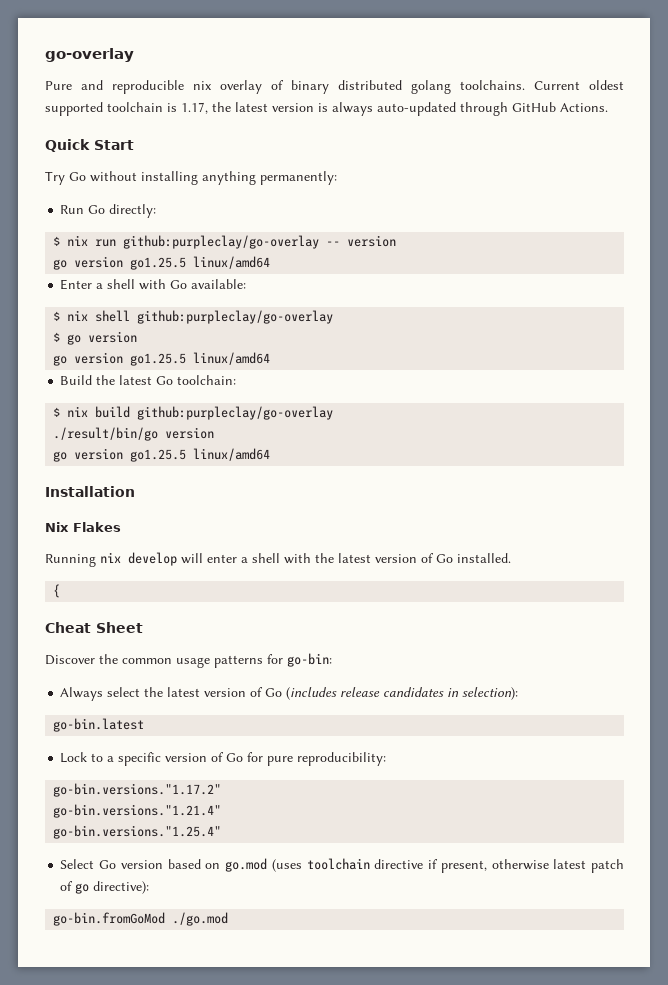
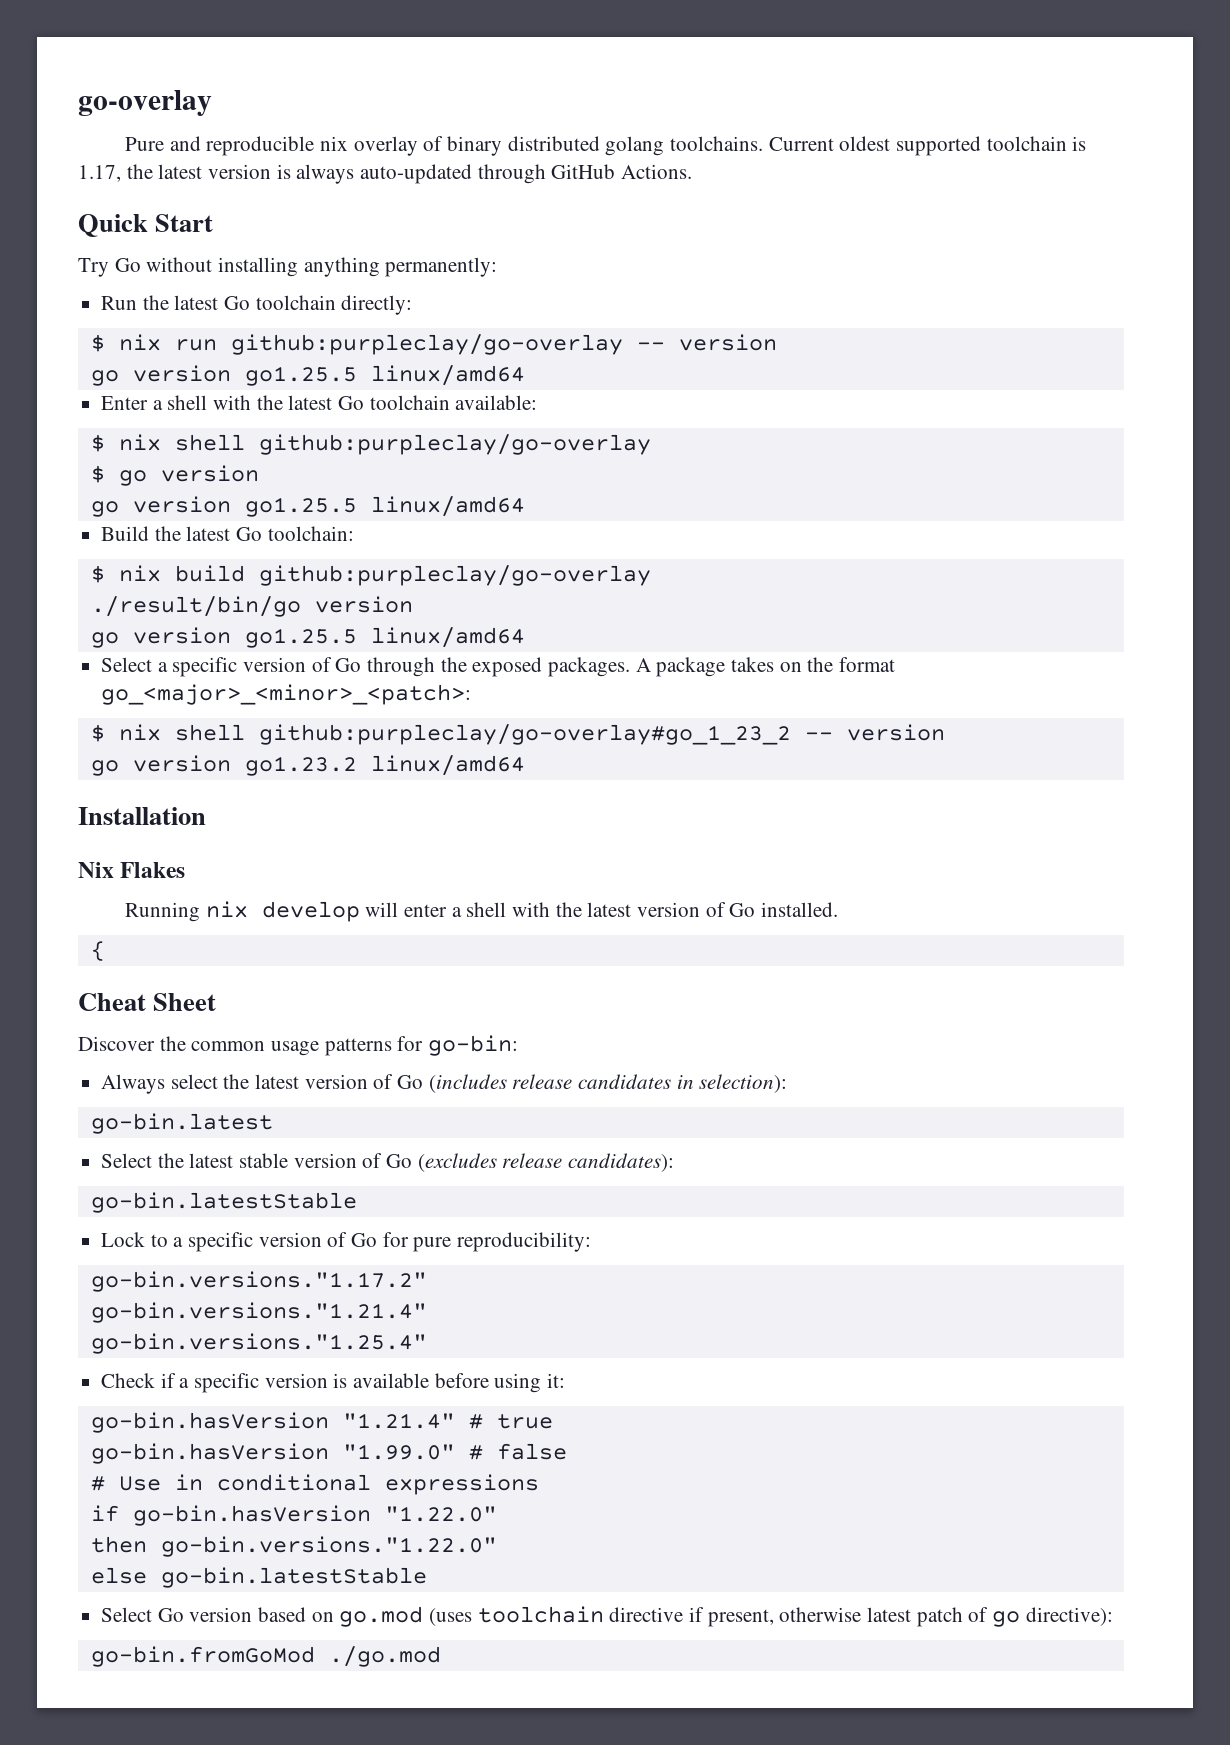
[88,205,106,214] Go -> [142,295,336,310] the latest Go toolchain
[170,280,188,289] Go -> [256,395,450,410] the latest Go toolchain
(271, 454) none -> [101,657,896,677] [101,684,472,705] [90,724,945,745] [90,755,525,776] // Select a specific version of Go through the exposed packages. A package takes on the format go_<major>_<minor>_<patch>: // $ nix shell github:purpleclay/go-overlay#go_1_23_2 -- version // go version go1.23.2 linux/amd64
(145, 725) none -> [101,1153,675,1172] [90,1192,357,1213] // Select the latest stable version of Go (excludes release candidates): // go-bin.latestStable
(222, 832) none -> [101,1373,566,1393] [90,1412,553,1433] [90,1443,567,1464] [90,1474,539,1495] [90,1505,497,1526] [90,1536,497,1557] [90,1567,427,1588] // Check if a specific version is available before using it: // go-bin.hasVersion "1.21.4" # true // go-bin.hasVersion "1.99.0" # false // # Use in conditional expressions // if go-bin.hasVersion "1.22.0" // then go-bin.versions."1.22.0" // else go-bin.latestStable

